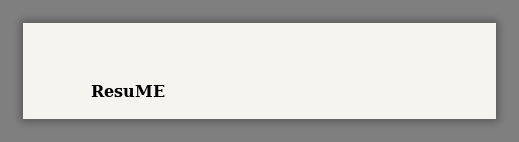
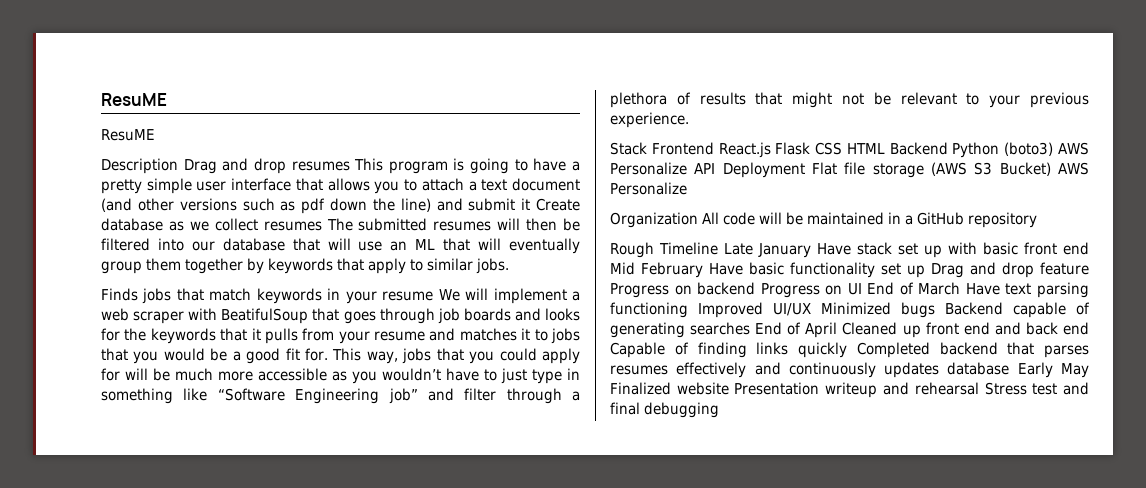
[91,85,165,97] ResuME -> [101,93,167,106] [101,129,155,141] [101,158,580,174] [101,178,581,194] [101,198,580,214] [101,218,580,231] [101,238,581,254] [101,258,509,274] [101,288,581,304] [101,308,581,324] [101,328,580,344] [101,348,580,364] [101,368,580,384] [101,388,580,404] [610,92,1089,108] [610,112,689,128] [610,142,1089,158] [610,162,1089,178] [610,182,687,195] [610,212,1037,228] [610,242,1089,258] [610,262,1089,278] [610,282,1089,298] [610,302,1090,318] [610,322,1089,338] [610,342,1089,358] [610,362,1089,378] [610,382,1089,398] [610,402,719,418] ResuME // ResuME // Description Drag and drop resumes This program is going to have a pretty simple user interface that allows you to attach a text document (and other versions such as pdf down the line) and submit it Create database as we collect resumes The submitted resumes will then be filtered into our database that will use an ML that will eventually group them together by keywords that apply to similar jobs. // Finds jobs that match keywords in your resume We will implement a web scraper with BeatifulSoup that goes through job boards and looks for the keywords that it pulls from your resume and matches it to jobs that you would be a good fit for. This way, jobs that you could apply for will be much more accessible as you wouldn’t have to just type in something like “Software Engineering job” and filter through a plethora of results that might not be relevant to your previous experience. // Stack Frontend React.js Flask CSS HTML Backend Python (boto3) AWS Personalize API Deployment Flat file storage (AWS S3 Bucket) AWS Personalize // Organization All code will be maintained in a GitHub repository // Rough Timeline Late January Have stack set up with basic front end Mid February Have basic functionality set up Drag and drop feature Progress on backend Progress on UI End of March Have text parsing functioning Improved UI/UX Minimized bugs Backend capable of generating searches End of April Cleaned up front end and back end Capable of finding links quickly Completed backend that parses resumes effectively and continuously updates database Early May Finalized website Presentation writeup and rehearsal Stress test and final debugging

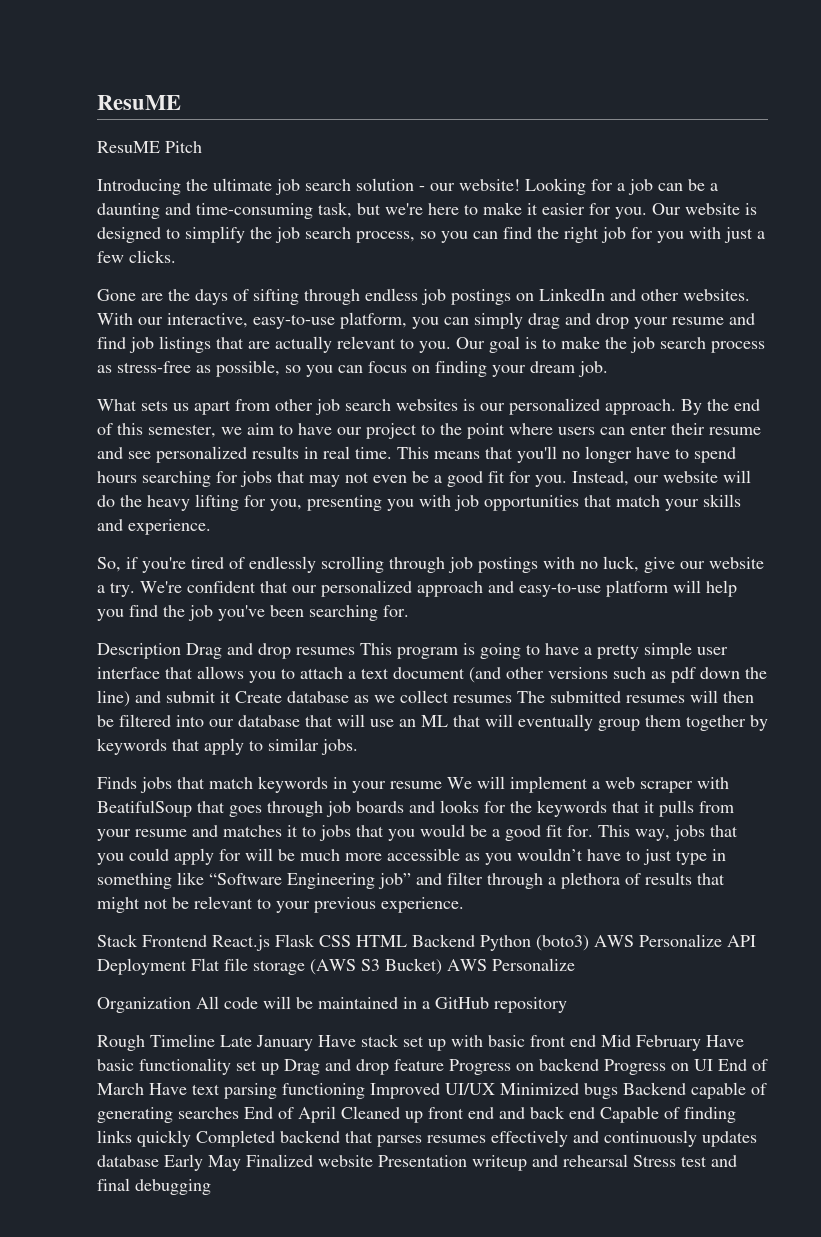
(155, 135) none -> [165,141,202,153] [97,178,718,195] [97,202,757,219] [97,226,765,243] [97,250,176,263] [97,288,750,305] [97,312,755,329] [97,336,765,353] [97,360,608,377] [97,398,760,415] [97,423,761,439] [97,446,736,463] [97,470,751,487] [97,494,741,511] [97,519,211,535] [97,556,764,573] [97,580,737,597] [97,605,409,621] Pitch // Introducing the ultimate job search solution - our website! Looking for a job can be a daunting and time-consuming task, but we're here to make it easier for you. Our website is designed to simplify the job search process, so you can find the right job for you with just a few clicks. // Gone are the days of sifting through endless job postings on LinkedIn and other websites. With our interactive, easy-to-use platform, you can simply drag and drop your resume and find job listings that are actually relevant to you. Our goal is to make the job search process as stress-free as possible, so you can focus on finding your dream job. // What sets us apart from other job search websites is our personalized approach. By the end of this semester, we aim to have our project to the point where users can enter their resume and see personalized results in real time. This means that you'll no longer have to spend hours searching for jobs that may not even be a good fit for you. Instead, our website will do the heavy lifting for you, presenting you with job opportunities that match your skills and experience. // So, if you're tired of endlessly scrolling through job postings with no luck, give our website a try. We're confident that our personalized approach and easy-to-use platform will help you find the job you've been searching for.

